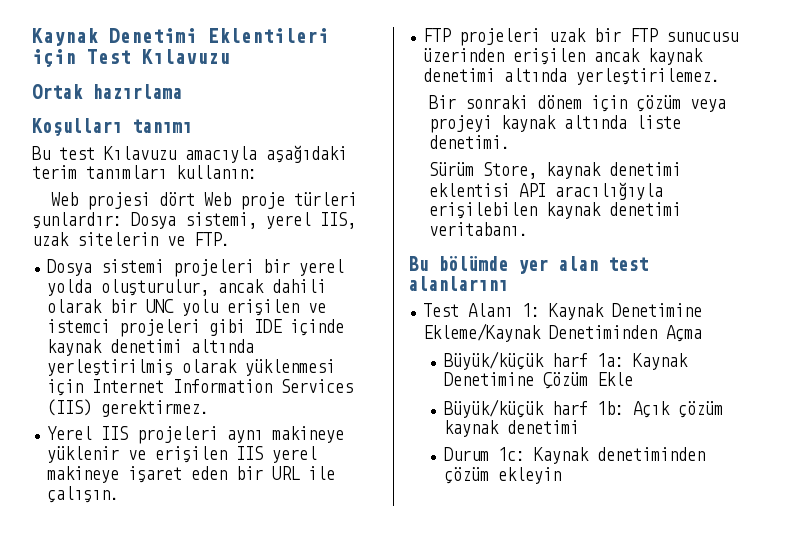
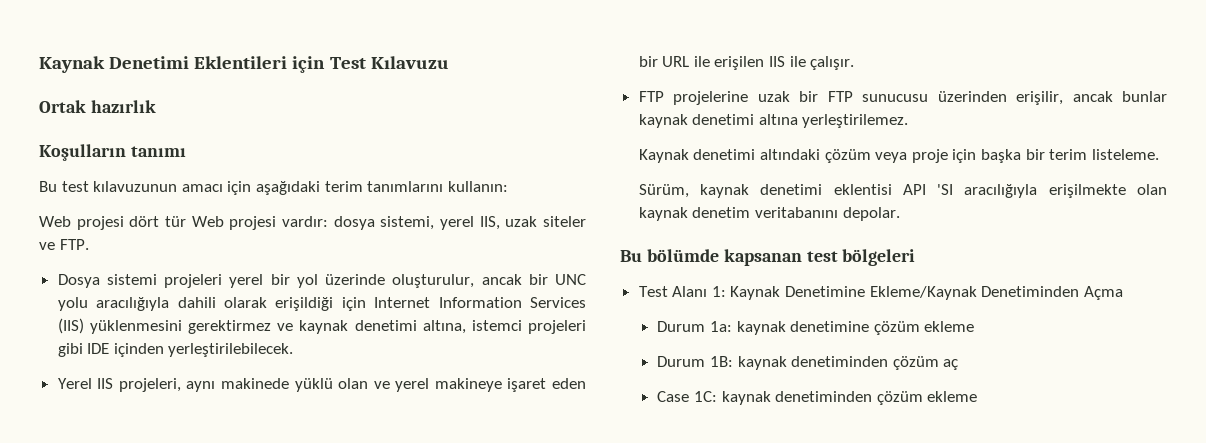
[92,84,182,99] [32,118,122,136] hazırlama // Koşulları -> [90,100,156,113] [39,144,126,161] hazırlık // Koşulların
[104,146,257,163] Kılavuzu amacıyla -> [93,181,252,195] kılavuzunun amacı için
[86,165,167,179] tanımları -> [367,181,444,192] tanımlarını
[203,192,357,210] [32,212,176,229] Web proje türleri şunlardır: Dosya -> [164,216,375,230] tür Web projesi vardır: dosya
[77,232,158,246] sitelerin -> [543,216,586,227] siteler
[263,259,345,276] [47,279,327,296] [47,299,327,316] [47,319,345,337] [47,339,255,356] [47,359,336,376] bir yerel yolda oluşturulur, ancak dahili olarak bir UNC yolu erişilen ve istemci projeleri gibi IDE içinde kaynak denetimi altında yerleştirilmiş olarak yüklenmesi -> [229,274,586,288] [57,297,334,311] yerel bir yol üzerinde oluşturulur, ancak bir UNC yolu aracılığıyla dahili olarak erişildiği
[101,400,210,417] [47,426,345,444] [47,446,264,463] gerektirmez. // Yerel IIS projeleri aynı makineye yüklenir ve erişilen IIS -> [89,320,586,334] [57,343,294,357] [57,378,390,392] yüklenmesini gerektirmez ve kaynak denetimi altına, istemci projeleri gibi IDE içinden yerleştirilebilecek. // Yerel IIS projeleri, aynı makinede yüklü olan ve
[47,486,120,503] [423,28,541,46] çalışın. // FTP projeleri -> [714,56,855,70] [638,91,749,105] erişilen IIS ile çalışır. // FTP projelerine
[513,48,704,65] [423,68,568,82] erişilen ancak kaynak denetimi altında -> [1016,91,1167,105] [638,114,798,128] erişilir, ancak bunlar kaynak denetimi altına
[428,95,726,112] [428,115,681,133] [428,135,510,149] [428,162,681,179] [428,182,663,200] [428,202,681,219] [428,222,528,236] [408,256,648,274] [408,276,508,291] Bir sonraki dönem için çözüm veya projeyi kaynak altında liste denetimi. // Sürüm Store, kaynak denetimi eklentisi API aracılığıyla erişilebilen kaynak denetimi veritabanı. // Bu bölümde yer alan test alanlarını -> [638,149,1159,163] [638,184,1167,198] [638,207,900,221] [620,249,916,266] Kaynak denetimi altındaki çözüm veya proje için başka bir terim listeleme. // Sürüm, kaynak denetimi eklentisi API 'SI aracılığıyla erişilmekte olan kaynak denetim veritabanını depolar. // Bu bölümde kapsanan test bölgeleri
[443,351,688,370] [443,372,633,389] [443,399,723,418] [443,420,579,437] [443,447,705,464] [443,467,561,484] Büyük/küçük harf 1a: Kaynak Denetimine Çözüm Ekle // Büyük/küçük harf 1b: Açık çözüm kaynak denetimi // Durum 1c: Kaynak denetiminden çözüm ekleyin -> [657,321,975,335] [657,356,959,370] [657,391,978,405] Durum 1a: kaynak denetimine çözüm ekleme // Durum 1B: kaynak denetiminden çözüm aç // Case 1C: kaynak denetiminden çözüm ekleme

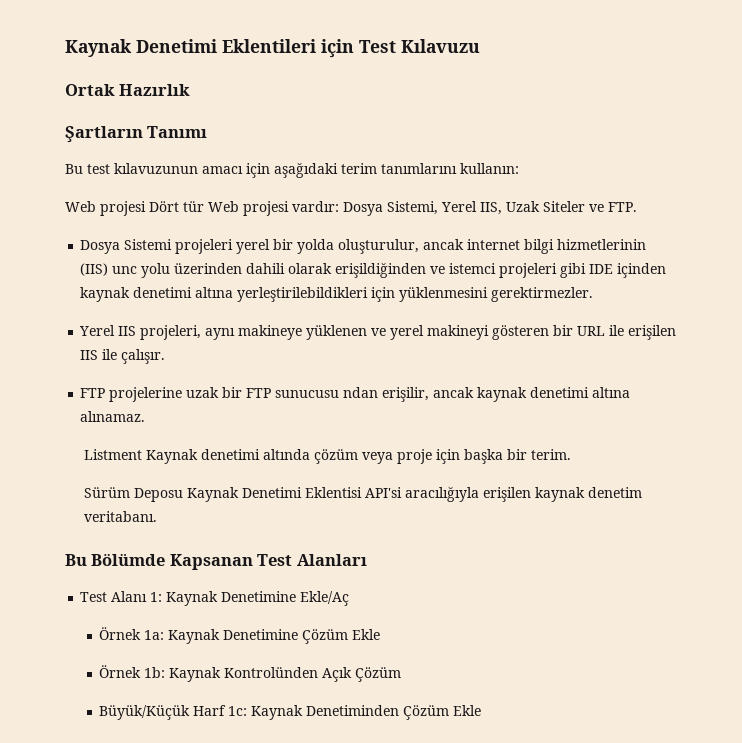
[90,100,156,113] [39,144,186,161] hazırlık // Koşulların tanımı -> [119,84,191,96] [65,126,208,143] Hazırlık // Şartların Tanımı
[129,216,160,227] dört -> [149,201,179,212] Dört
[333,216,586,230] dosya sistemi, yerel IIS, uzak siteler -> [343,201,585,216] Dosya Sistemi, Yerel IIS, Uzak Siteler
[106,274,157,285] sistemi -> [124,239,173,250] Sistemi
[296,274,586,288] [57,297,586,311] [57,318,466,334] yol üzerinde oluşturulur, ancak bir UNC yolu aracılığıyla dahili olarak erişildiği için Internet Information Services (IIS) yüklenmesini gerektirmez ve kaynak denetimi altına, -> [297,239,647,254] [80,262,446,278] yolda oluşturulur, ancak internet bilgi hizmetlerinin (IIS) unc yolu üzerinden dahili olarak erişildiğinden ve
[168,343,294,357] [57,378,586,392] yerleştirilebilecek. // Yerel IIS projeleri, aynı makinede yüklü olan ve yerel makineye işaret eden -> [80,287,594,302] [79,325,550,340] kaynak denetimi altına yerleştirilebildikleri için yüklenmesini gerektirmezler. // Yerel IIS projeleri, aynı makineye yüklenen ve yerel makineyi gösteren
[937,91,1007,102] üzerinden -> [343,387,379,398] ndan
[1122,91,1167,102] [638,114,909,128] bunlar kaynak denetimi altına yerleştirilemez. // -> [477,387,631,402] [80,411,146,422] [83,449,142,460] kaynak denetimi altına alınamaz. // Listment
[759,149,820,160] altındaki -> [262,449,310,460] altında
[1049,149,1159,160] [638,184,1167,198] [638,207,900,221] [620,249,916,266] terim listeleme. // Sürüm, kaynak denetimi eklentisi API 'SI aracılığıyla erişilmekte olan kaynak denetim veritabanını depolar. // Bu bölümde kapsanan test bölgeleri -> [530,449,571,460] [83,486,642,502] [83,511,157,522] [65,553,367,570] terim. // Sürüm Deposu Kaynak Denetimi Eklentisi API'si aracılığıyla erişilen kaynak denetim veritabanı. // Bu Bölümde Kapsanan Test Alanları
[869,286,1123,300] [657,321,975,335] [657,356,959,370] [657,391,978,405] Ekleme/Kaynak Denetiminden Açma // Durum 1a: kaynak denetimine çözüm ekleme // Durum 1B: kaynak denetiminden çözüm aç // Case 1C: kaynak denetiminden çözüm ekleme -> [300,591,350,606] [99,627,381,644] [99,665,402,682] [99,705,482,720] Ekle/Aç // Örnek 1a: Kaynak Denetimine Çözüm Ekle // Örnek 1b: Kaynak Kontrolünden Açık Çözüm // Büyük/Küçük Harf 1c: Kaynak Denetiminden Çözüm Ekle

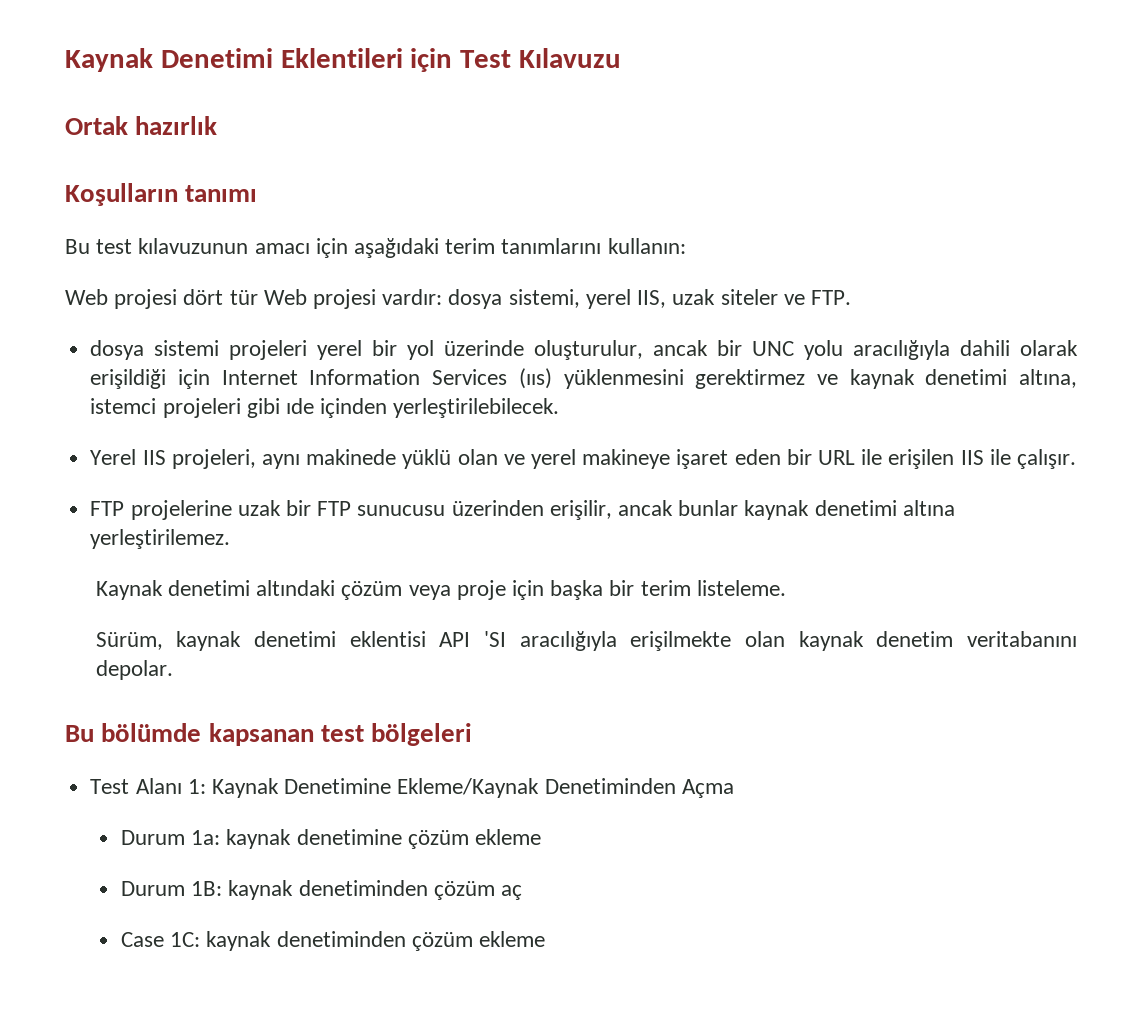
[119,84,191,96] [65,126,208,143] Hazırlık // Şartların Tanımı -> [135,116,218,135] [65,183,258,206] hazırlık // Koşulların tanımı
[149,201,179,212] Dört -> [183,289,224,305] dört
[343,201,585,216] Dosya Sistemi, Yerel IIS, Uzak Siteler -> [448,289,778,309] dosya sistemi, yerel IIS, uzak siteler
[80,239,173,254] Dosya Sistemi -> [90,340,220,360] dosya sistemi
[297,239,647,254] [80,262,667,278] [80,287,594,302] [79,325,550,340] yolda oluşturulur, ancak internet bilgi hizmetlerinin (IIS) unc yolu üzerinden dahili olarak erişildiğinden ve istemci projeleri gibi IDE içinden kaynak denetimi altına yerleştirilebildikleri için yüklenmesini gerektirmezler. // Yerel IIS projeleri, aynı makineye yüklenen ve yerel makineyi gösteren -> [407,340,1078,360] [90,368,1078,389] [90,398,560,418] [90,449,781,469] yol üzerinde oluşturulur, ancak bir UNC yolu aracılığıyla dahili olarak erişildiği için Internet Information Services (ııs) yüklenmesini gerektirmez ve kaynak denetimi altına, istemci projeleri gibi ıde içinden yerleştirilebilecek. // Yerel IIS projeleri, aynı makinede yüklü olan ve yerel makineye işaret eden
[343,387,379,398] ndan -> [451,500,544,516] üzerinden
[477,387,631,402] [80,411,146,422] [83,449,142,460] kaynak denetimi altına alınamaz. // Listment -> [678,500,955,520] [90,529,231,549] bunlar kaynak denetimi altına yerleştirilemez. //
[262,449,310,460] altında -> [256,580,336,596] altındaki
[530,449,571,460] [83,486,642,502] [83,511,157,522] [65,553,367,570] terim. // Sürüm Deposu Kaynak Denetimi Eklentisi API'si aracılığıyla erişilen kaynak denetim veritabanı. // Bu Bölümde Kapsanan Test Alanları -> [640,580,786,596] [95,631,1077,651] [95,660,173,680] [65,723,473,746] terim listeleme. // Sürüm, kaynak denetimi eklentisi API 'SI aracılığıyla erişilmekte olan kaynak denetim veritabanını depolar. // Bu bölümde kapsanan test bölgeleri
[300,591,350,606] [99,627,381,644] [99,665,402,682] [99,705,482,720] Ekle/Aç // Örnek 1a: Kaynak Denetimine Çözüm Ekle // Örnek 1b: Kaynak Kontrolünden Açık Çözüm // Büyük/Küçük Harf 1c: Kaynak Denetiminden Çözüm Ekle -> [397,778,734,798] [120,829,542,849] [120,880,523,900] [120,931,546,951] Ekleme/Kaynak Denetiminden Açma // Durum 1a: kaynak denetimine çözüm ekleme // Durum 1B: kaynak denetiminden çözüm aç // Case 1C: kaynak denetiminden çözüm ekleme

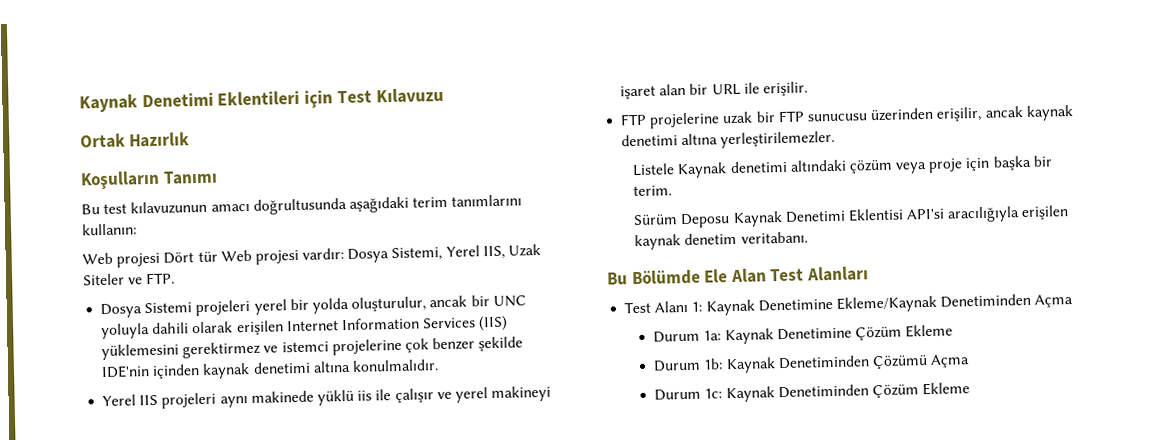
[135,116,218,135] hazırlık -> [128,132,190,148] Hazırlık
[185,185,258,202] tanımı -> [162,170,218,185] Tanımı
[315,238,348,258] için -> [252,197,347,215] doğrultusunda
[183,289,224,305] dört -> [163,252,195,264] Dört
[448,289,778,309] dosya sistemi, yerel IIS, uzak siteler -> [347,243,542,263] [83,273,125,286] Dosya Sistemi, Yerel IIS, Uzak Siteler
[90,340,220,360] dosya sistemi -> [100,302,193,319] Dosya Sistemi
[407,340,525,360] yol üzerinde -> [311,297,349,314] yolda
[804,340,1078,360] [90,368,1078,389] [90,398,560,418] yolu aracılığıyla dahili olarak erişildiği için Internet Information Services (ııs) yüklenmesini gerektirmez ve kaynak denetimi altına, istemci projeleri gibi ıde içinden yerleştirilebilecek. -> [101,315,509,340] [101,336,524,361] [101,359,439,379] yoluyla dahili olarak erişilen Internet Information Services (IIS) yüklemesini gerektirmez ve istemci projelerine çok benzer şekilde IDE'nin içinden kaynak denetimi altına konulmalıdır.
[171,449,256,469] projeleri, -> [161,392,217,409] projeleri
[457,449,1077,469] olan ve yerel makineye işaret eden bir URL ile erişilen IIS ile çalışır. -> [357,385,552,404] [620,81,808,100] iis ile çalışır ve yerel makineyi işaret alan bir URL ile erişilir.
[678,500,955,520] [90,529,231,549] bunlar kaynak denetimi altına yerleştirilemez. // -> [1025,104,1074,121] [621,130,836,149] [632,163,676,177] kaynak denetimi altına yerleştirilemezler. // Listele
[640,580,786,596] [95,631,1077,651] [95,660,173,680] [65,723,473,746] terim listeleme. // Sürüm, kaynak denetimi eklentisi API 'SI aracılığıyla erişilmekte olan kaynak denetim veritabanını depolar. // Bu bölümde kapsanan test bölgeleri -> [633,185,673,197] [633,205,1070,229] [634,231,808,251] [607,266,869,286] terim. // Sürüm Deposu Kaynak Denetimi Eklentisi API'si aracılığıyla erişilen kaynak denetim veritabanı. // Bu Bölümde Ele Alan Test Alanları
[226,829,542,849] [120,880,523,900] [120,931,546,951] kaynak denetimine çözüm ekleme // Durum 1B: kaynak denetiminden çözüm aç // Case 1C: kaynak denetiminden çözüm ekleme -> [724,324,954,345] [653,354,971,374] [654,382,971,403] Kaynak Denetimine Çözüm Ekleme // Durum 1b: Kaynak Denetiminden Çözümü Açma // Durum 1c: Kaynak Denetiminden Çözüm Ekleme

